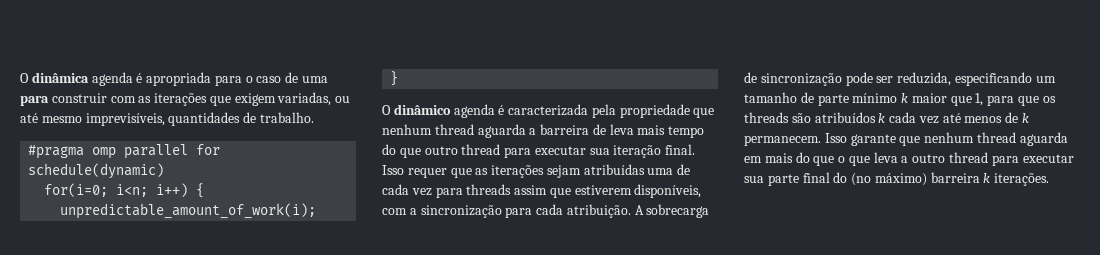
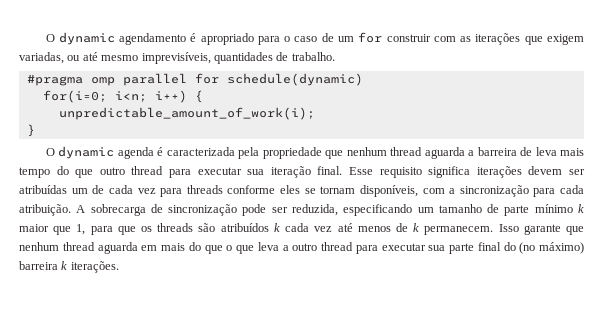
[20,72,212,86] O dinâmica agenda é apropriada -> [45,32,254,45] O dynamic agendamento é apropriado
[302,76,329,83] [20,95,49,106] uma para -> [338,32,383,43] um for
[393,104,451,115] dinâmico -> [58,146,115,159] dynamic
[382,164,674,178] Isso requer que as iterações sejam atribuídas uma -> [349,166,586,178] [19,185,88,194] Esse requisito significa iterações devem ser atribuídas um
[514,185,632,198] assim que estiverem -> [227,185,356,194] conforme eles se tornam

